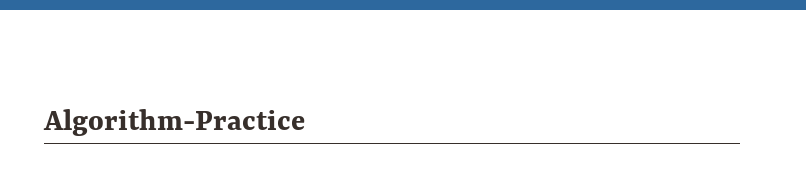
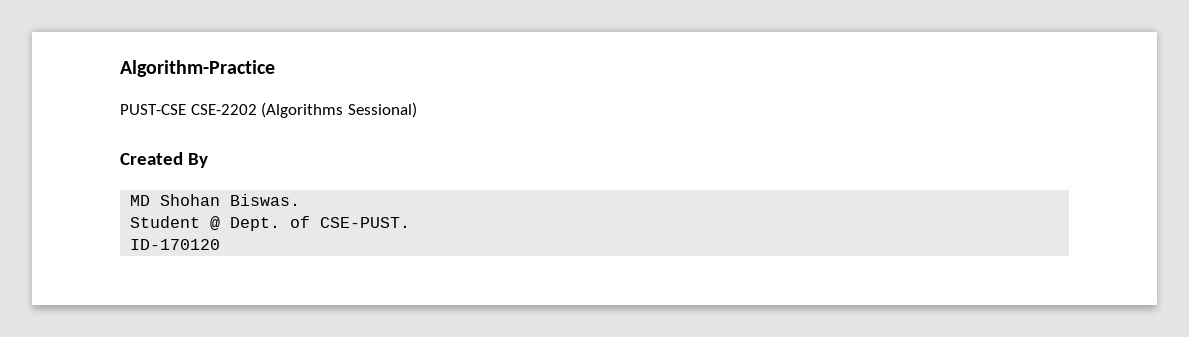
(305, 122) none -> [120,102,417,118] [120,152,208,168] [130,194,301,206] [130,216,411,231] [130,239,221,250] // PUST-CSE CSE-2202 (Algorithms Sessional) // Created By // MD Shohan Biswas. // Student @ Dept. of CSE-PUST. // ID-170120

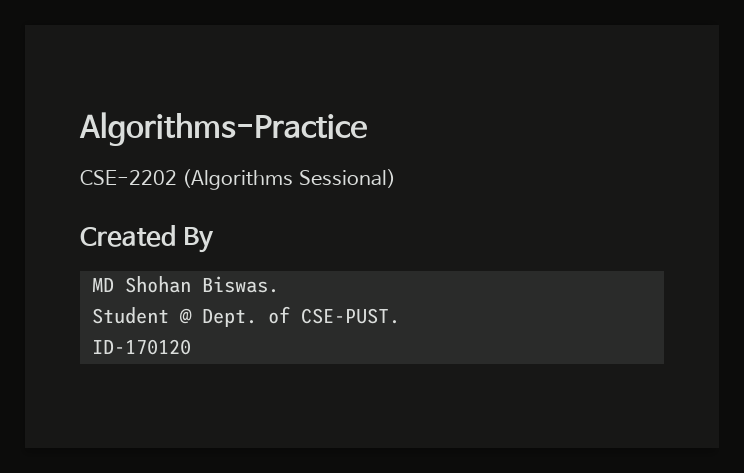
[120,60,275,77] [120,104,186,115] Algorithm-Practice // PUST-CSE -> [79,112,367,146] Algorithms-Practice //

